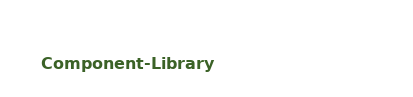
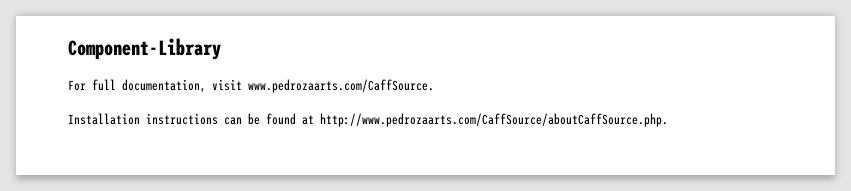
(215, 64) none -> [68,79,434,93] [68,113,668,127] // For full documentation, visit www.pedrozaarts.com/CaffSource. // Installation instructions can be found at http://www.pedrozaarts.com/CaffSource/aboutCaffSource.php.

